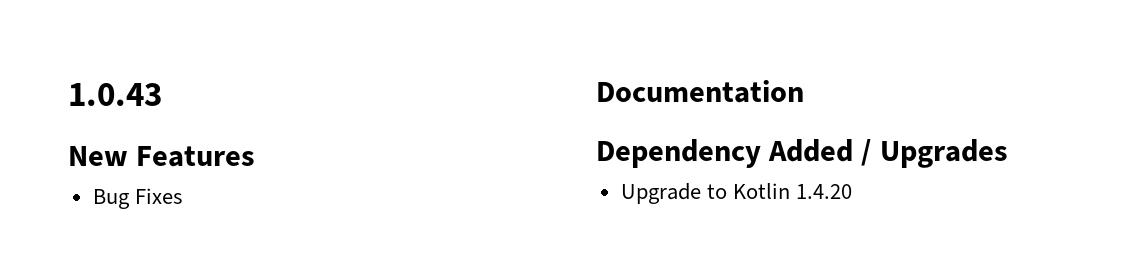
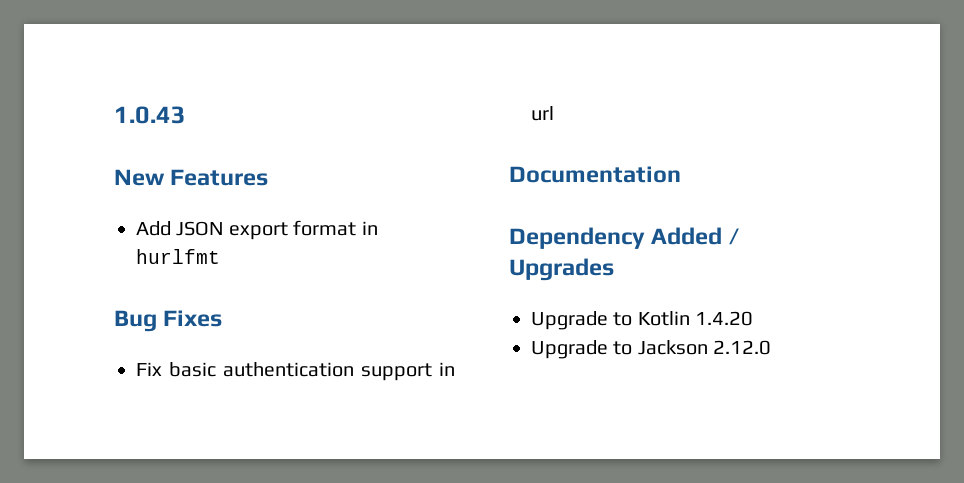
[92,188,182,209] Bug Fixes -> [136,220,378,240] [136,249,220,264] [114,310,223,332] [136,362,455,381] [531,106,554,121] Add JSON export format in hurlfmt // Bug Fixes // Fix basic authentication support in url
(852, 191) none -> [531,340,772,359] // Upgrade to Jackson 2.12.0

